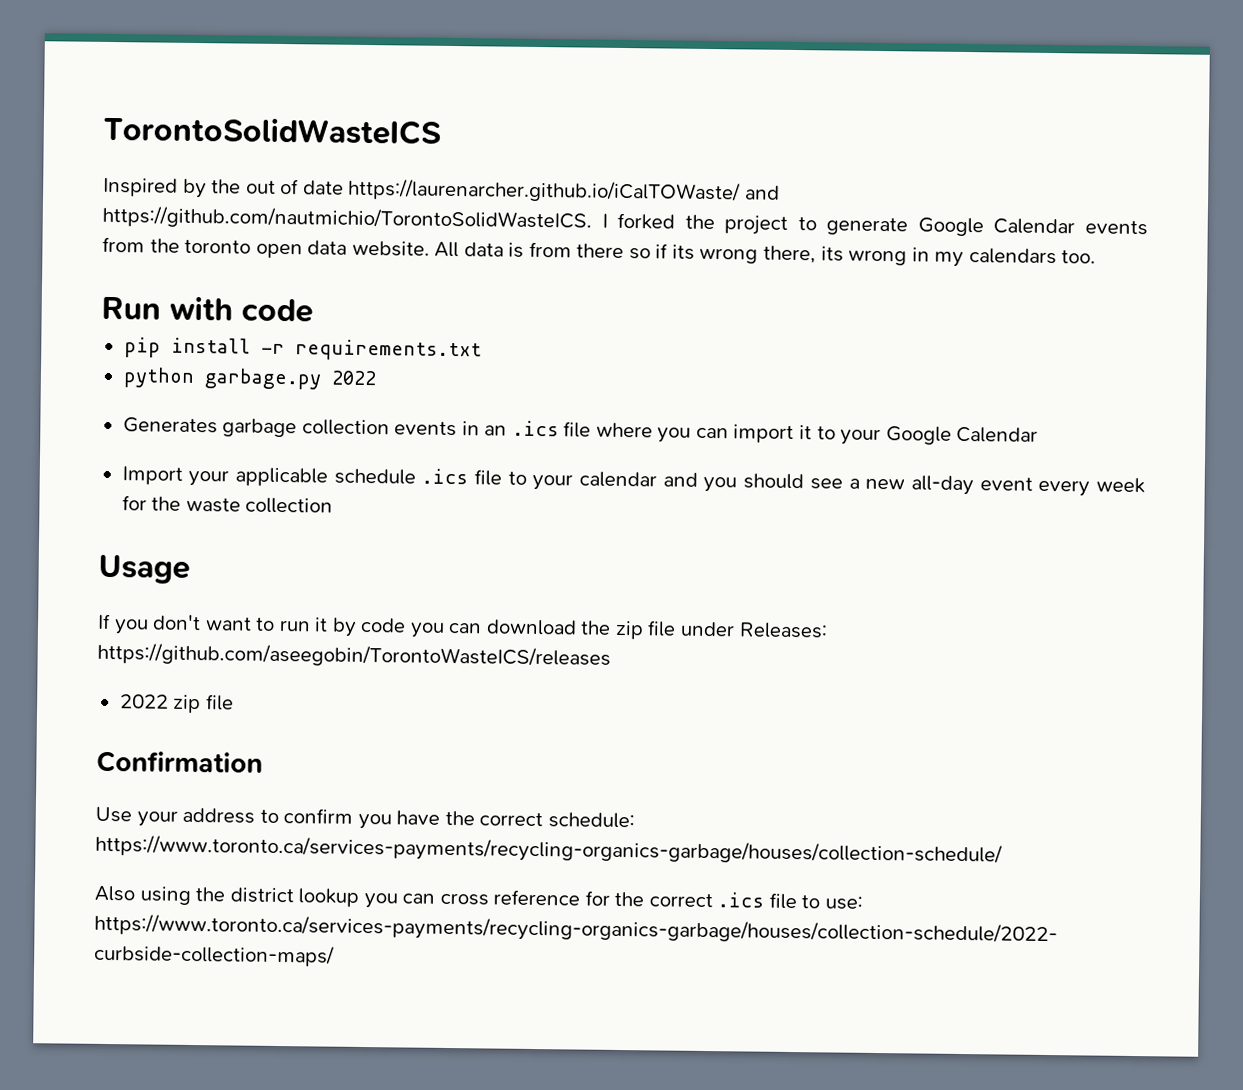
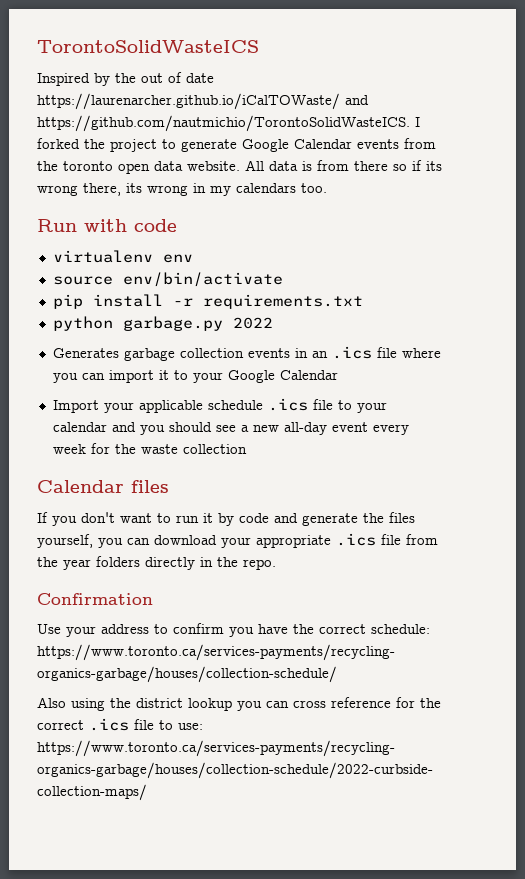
(313, 310) none -> [52,250,193,263] [52,272,283,287] // virtualenv env // source env/bin/activate
[98,554,190,584] Usage -> [37,480,169,493] Calendar files
[409,619,828,640] [97,642,611,669] [119,694,234,714] you can download the zip file under Releases: https://github.com/aseegobin/TorontoWasteICS/releases // 2022 zip file -> [274,512,415,526] [37,533,438,548] [37,556,276,570] and generate the files yourself, you can download your appropriate .ics file from the year folders directly in the repo.

